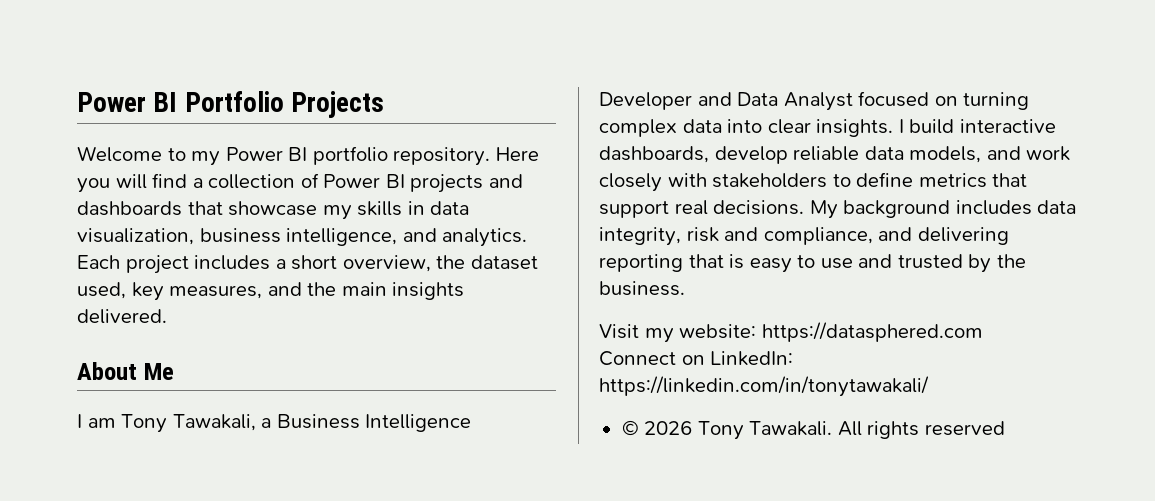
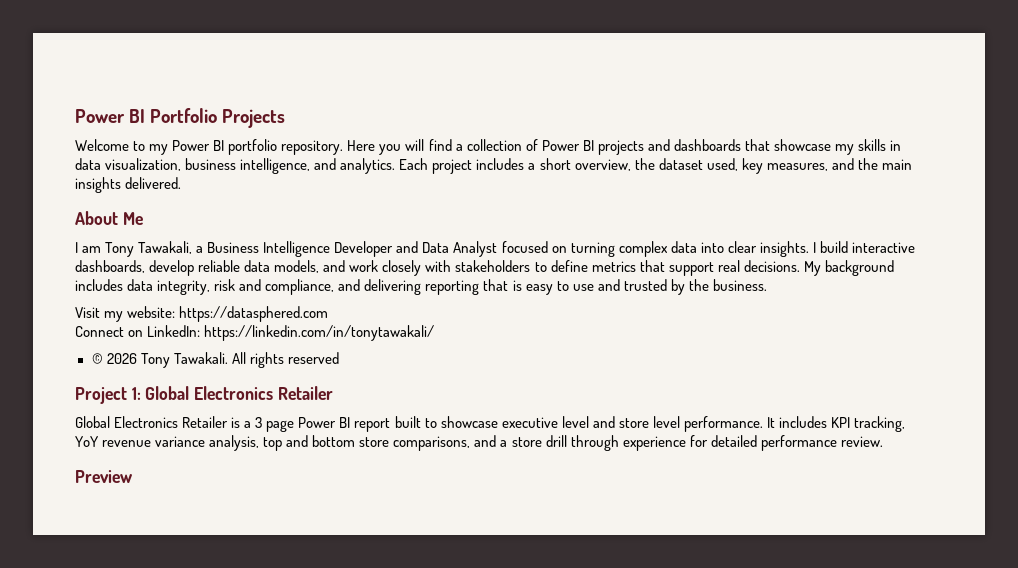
(1005, 428) none -> [75,386,333,404] [75,416,906,432] [75,435,883,451] [75,470,132,483] // Project 1: Global Electronics Retailer // Global Electronics Retailer is a 3 page Power BI report built to showcase executive level and store level performance. It includes KPI tracking, YoY revenue variance analysis, top and bottom store comparisons, and a store drill through experience for detailed performance review. // Preview

